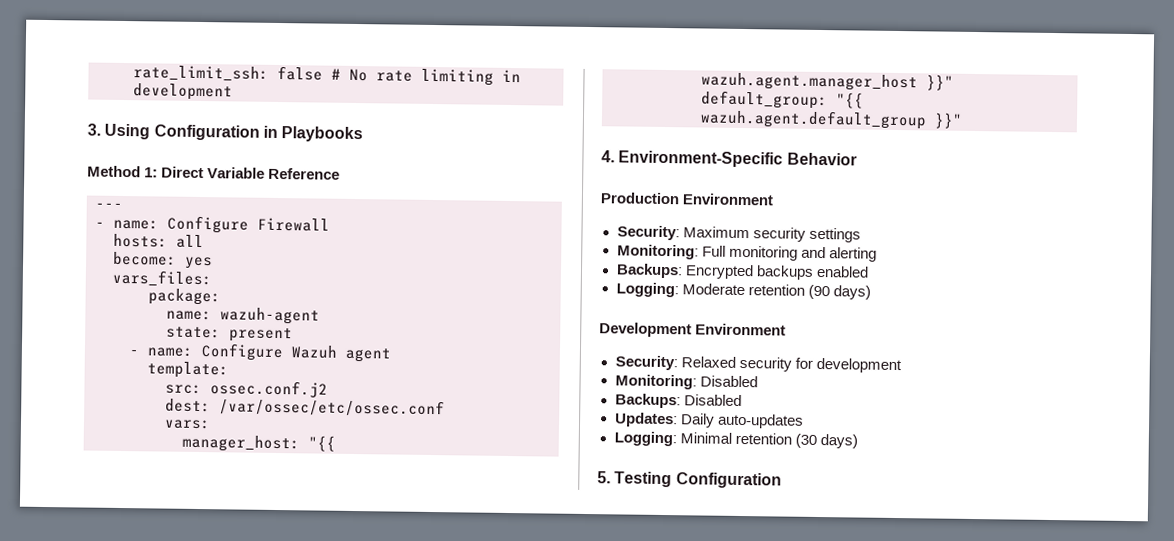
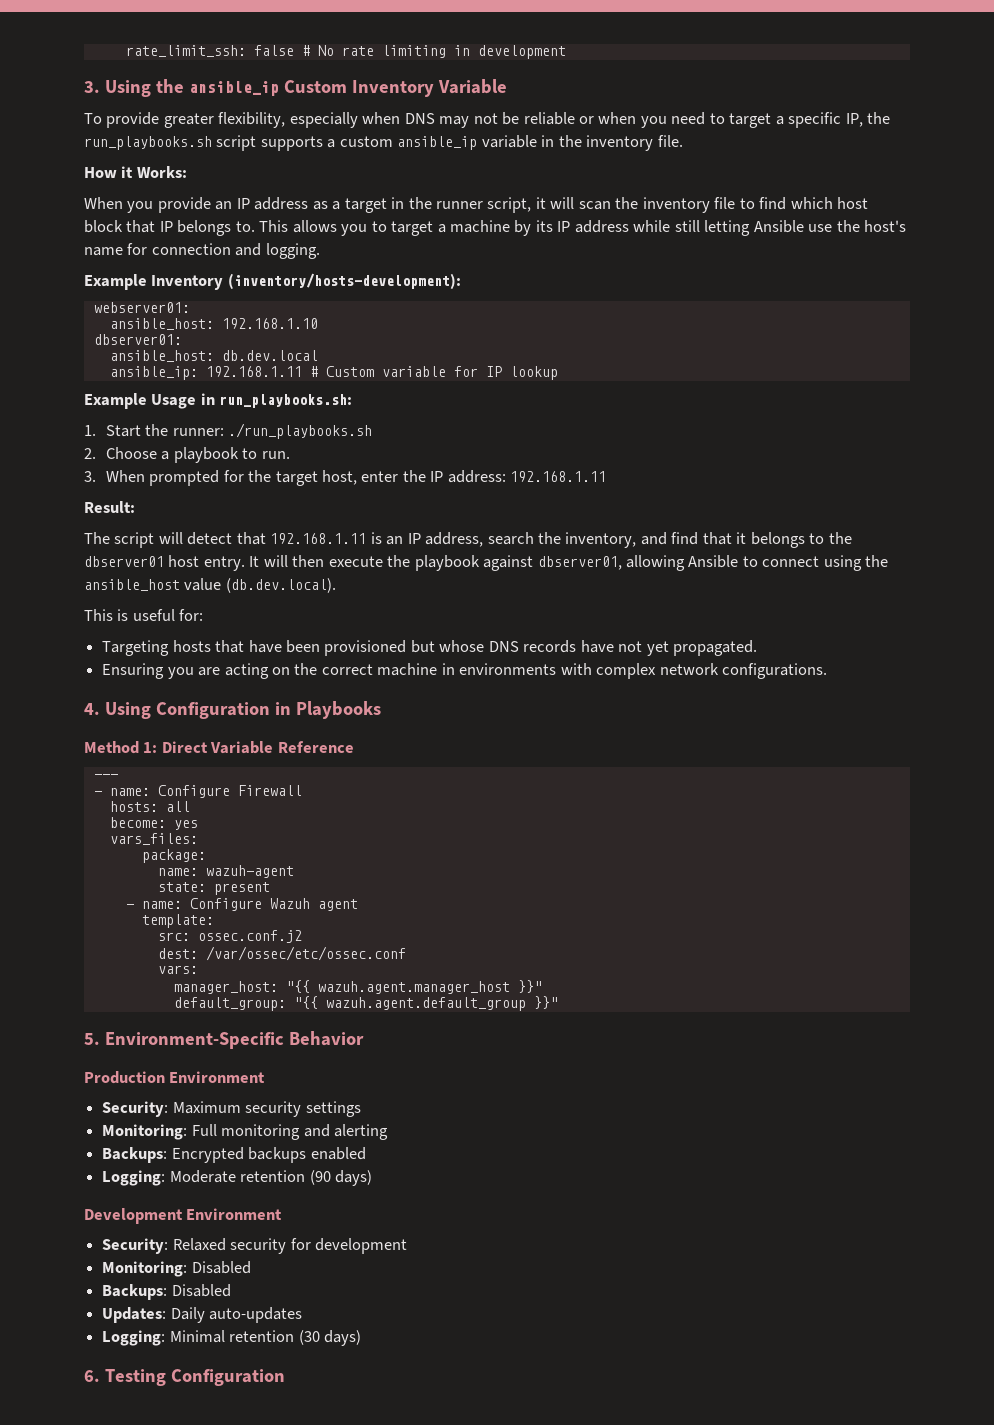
(151, 131) none -> [155,79,507,97] [84,112,891,128] [84,135,683,151] [84,166,187,178] [84,197,869,213] [84,220,907,236] [84,243,320,259] [84,273,461,290] [93,302,190,313] [109,318,318,330] [93,334,182,345] [109,350,318,362] [109,366,558,380] [84,393,353,409] [84,423,373,439] [84,447,290,463] [84,470,607,486] [84,501,135,513] [84,532,852,548] [84,555,889,571] [84,578,336,593] [84,609,204,621] [102,640,758,656] [102,663,828,679] [84,702,151,719] the ansible_ip Custom Inventory Variable // To provide greater flexibility, especially when DNS may not be reliable or when you need to target a specific IP, the run_playbooks.sh script supports a custom ansible_ip variable in the inventory file. // How it Works: // When you provide an IP address as a target in the runner script, it will scan the inventory file to find which host block that IP belongs to. This allows you to target a machine by its IP address while still letting Ansible use the host's name for connection and logging. // Example Inventory (inventory/hosts-development): // webserver01: // ansible_host: 192.168.1.10 // dbserver01: // ansible_host: db.dev.local // ansible_ip: 192.168.1.11 # Custom variable for IP lookup // Example Usage in run_playbooks.sh: // 1. Start the runner: ./run_playbooks.sh // 2. Choose a playbook to run. // 3. When prompted for the target host, enter the IP address: 192.168.1.11 // Result: // The script will detect that 192.168.1.11 is an IP address, search the inventory, and find that it belongs to the dbserver01 host entry. It will then execute the playbook against dbserver01, allowing Ansible to connect using the ansible_host value (db.dev.local). // This is useful for: // Targeting hosts that have been provisioned but whose DNS records have not yet propagated. // Ensuring you are acting on the correct machine in environments with complex network configurations. // 4. Using
[601,150,615,163] 4. -> [84,1033,100,1045] 5.
[597,471,611,484] 5. -> [84,1370,100,1382] 6.

